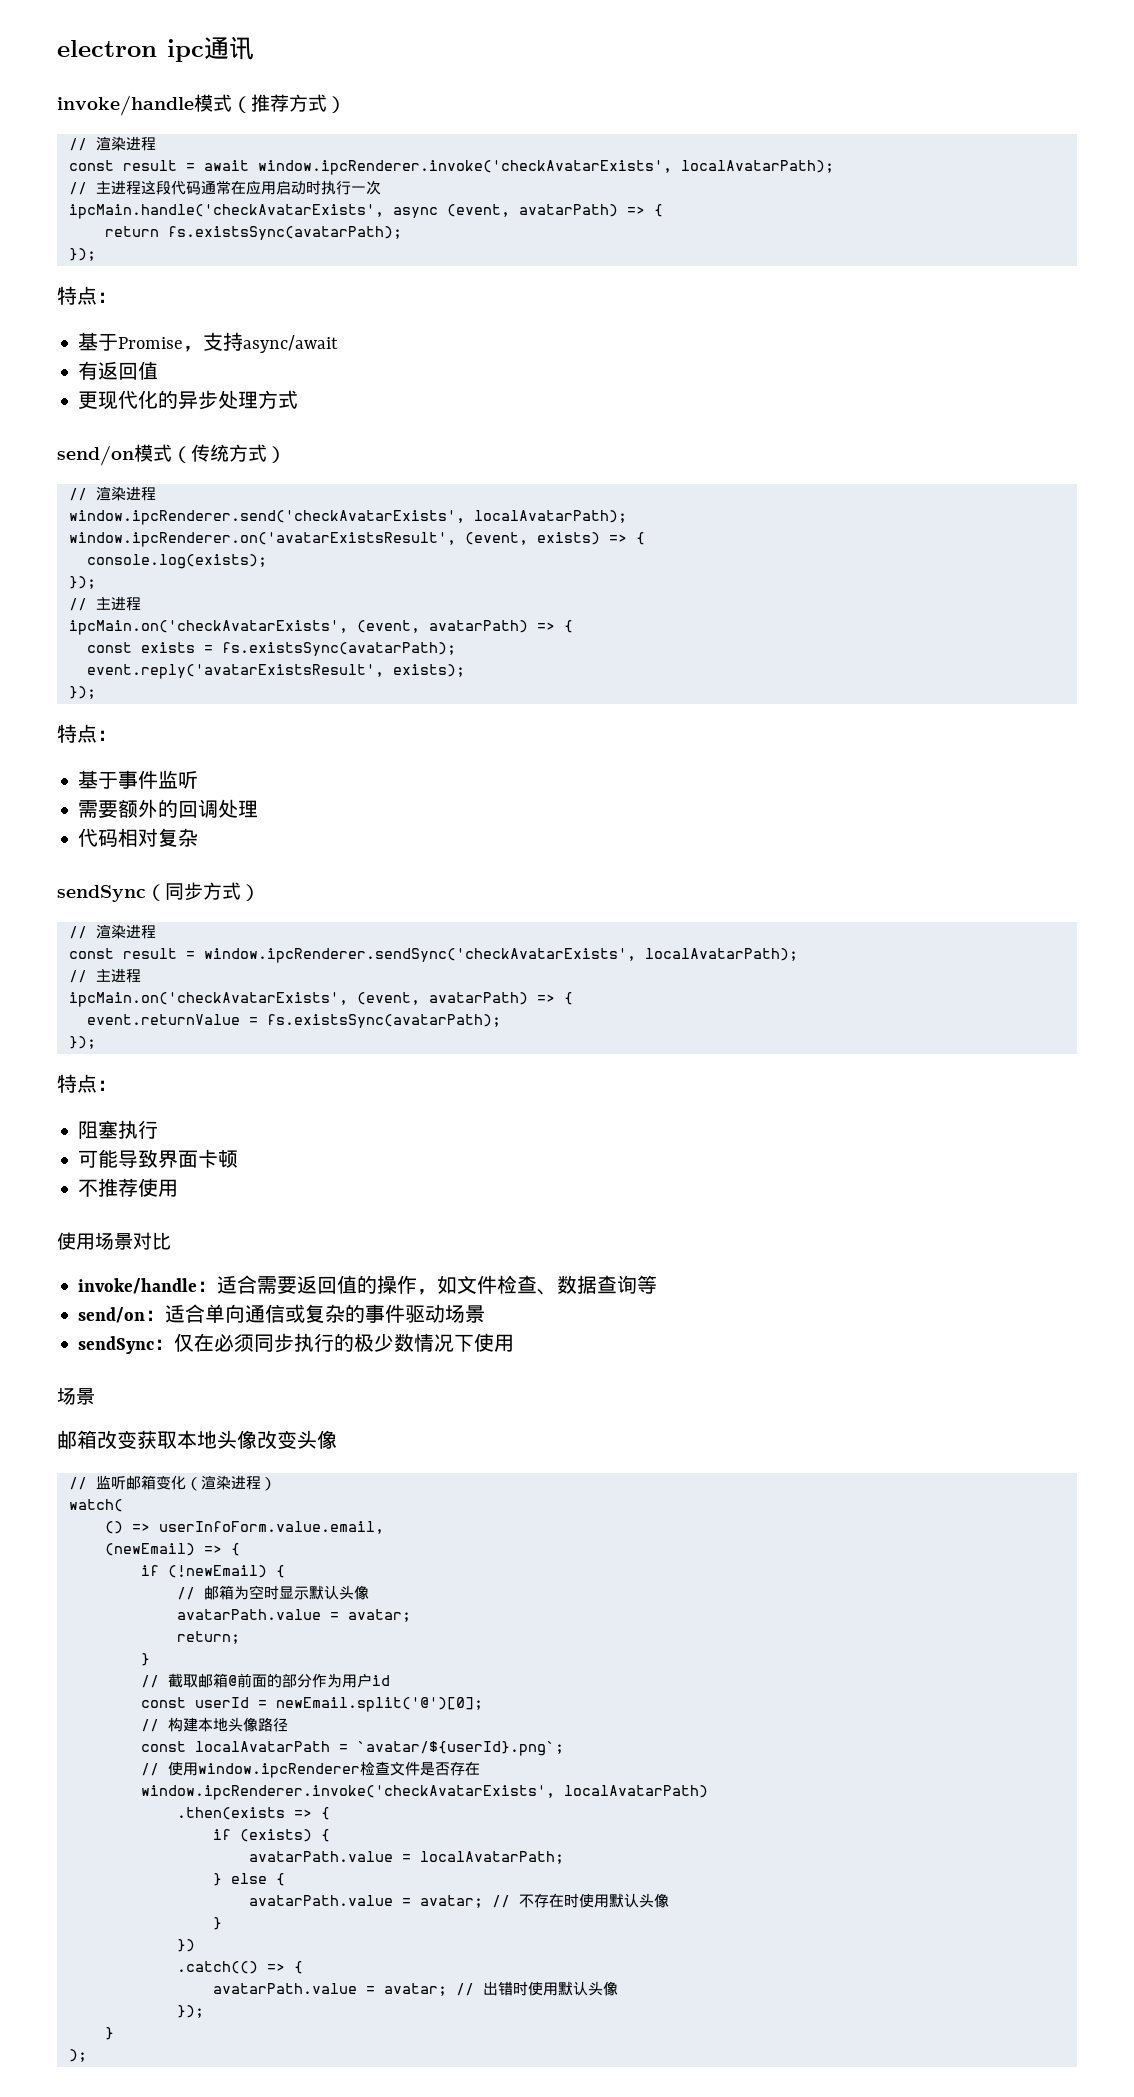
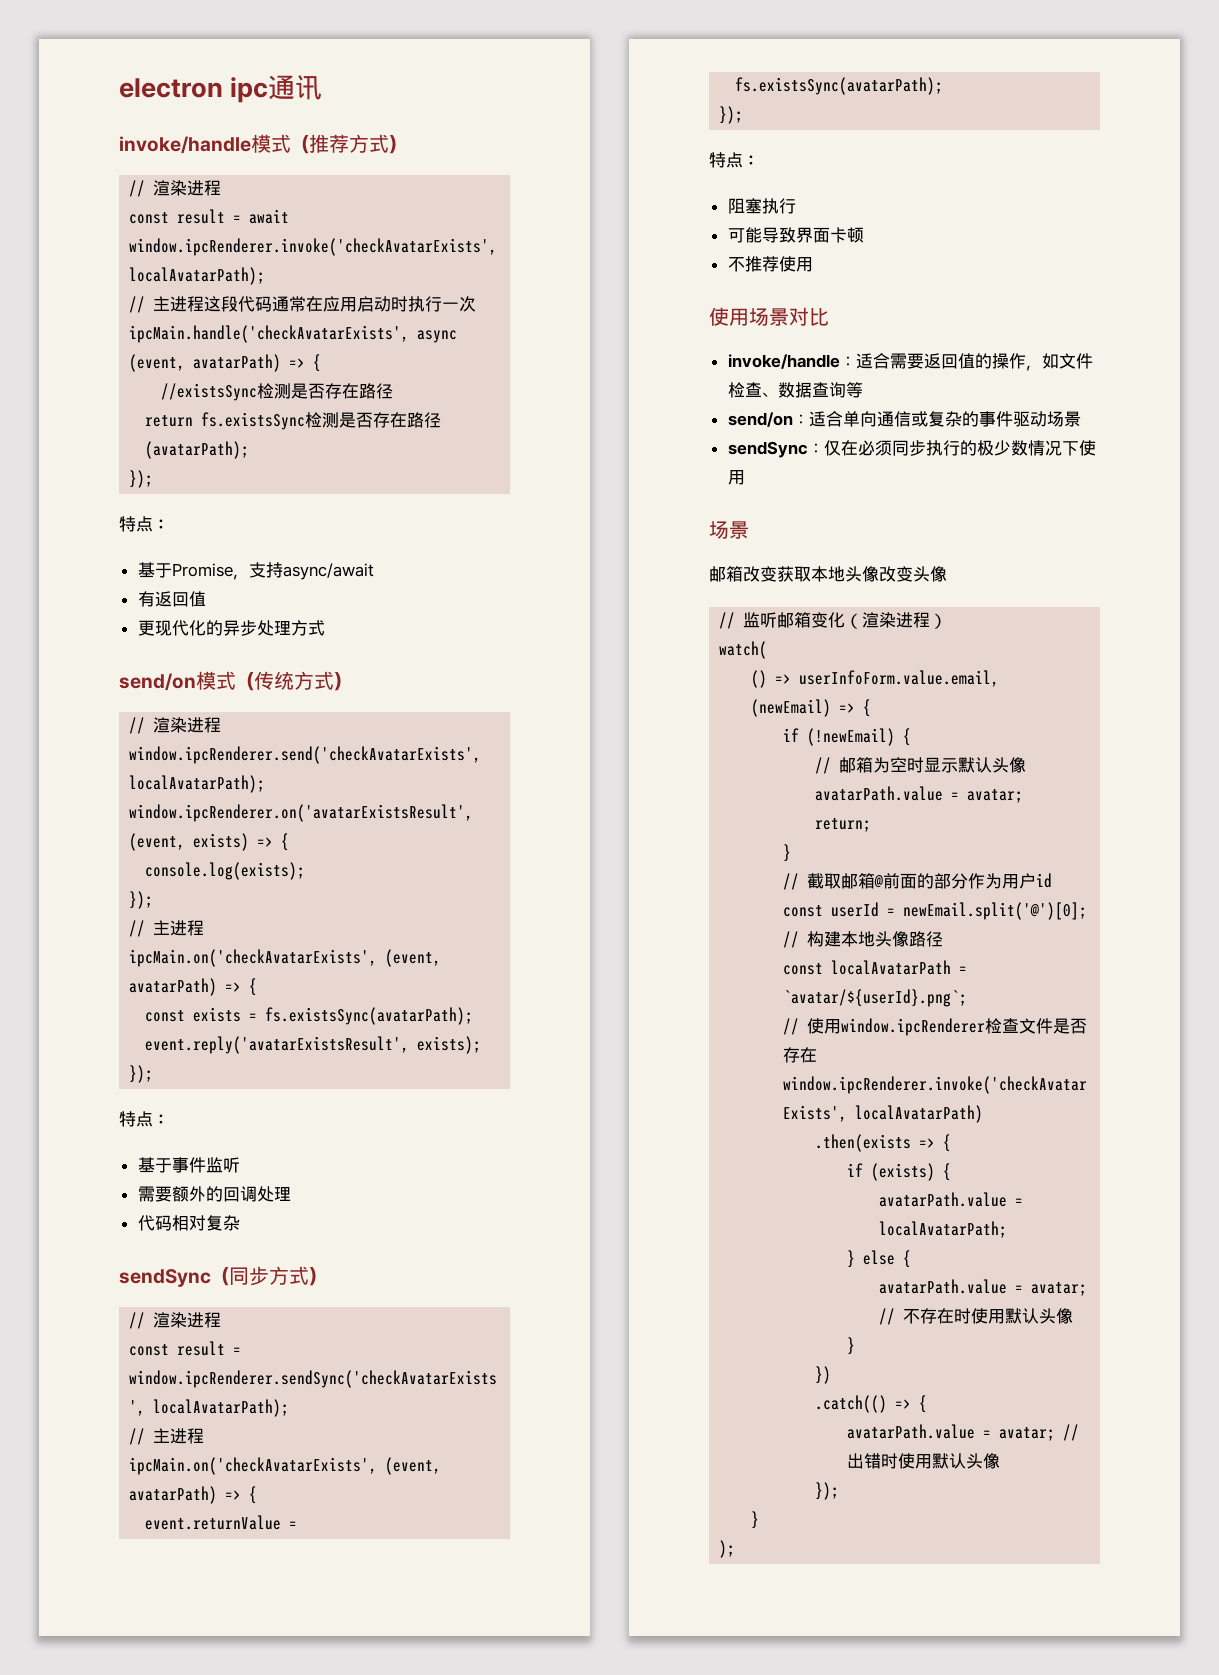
[104,226,402,240] return fs.existsSync(avatarPath); -> [161,383,394,401] [145,412,442,430] [145,441,250,459] //existsSync检测是否存在路径 // return fs.existsSync检测是否存在路径(avatarPath);

